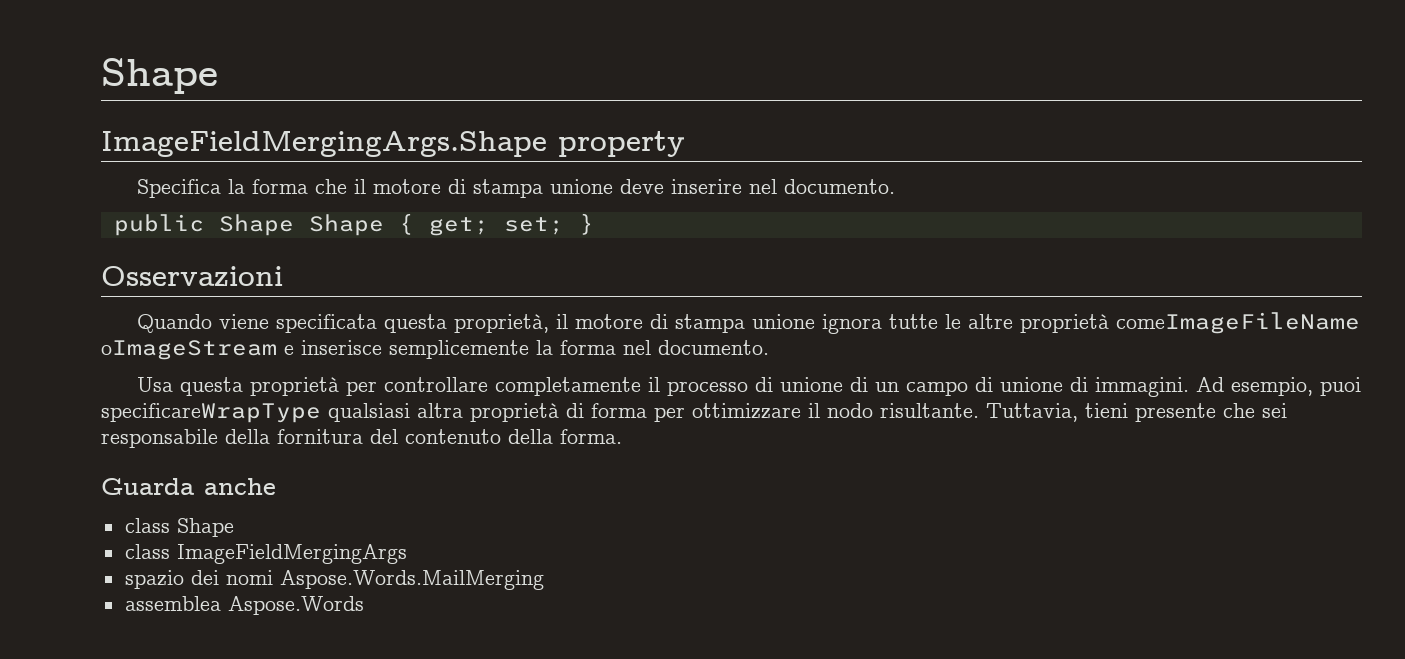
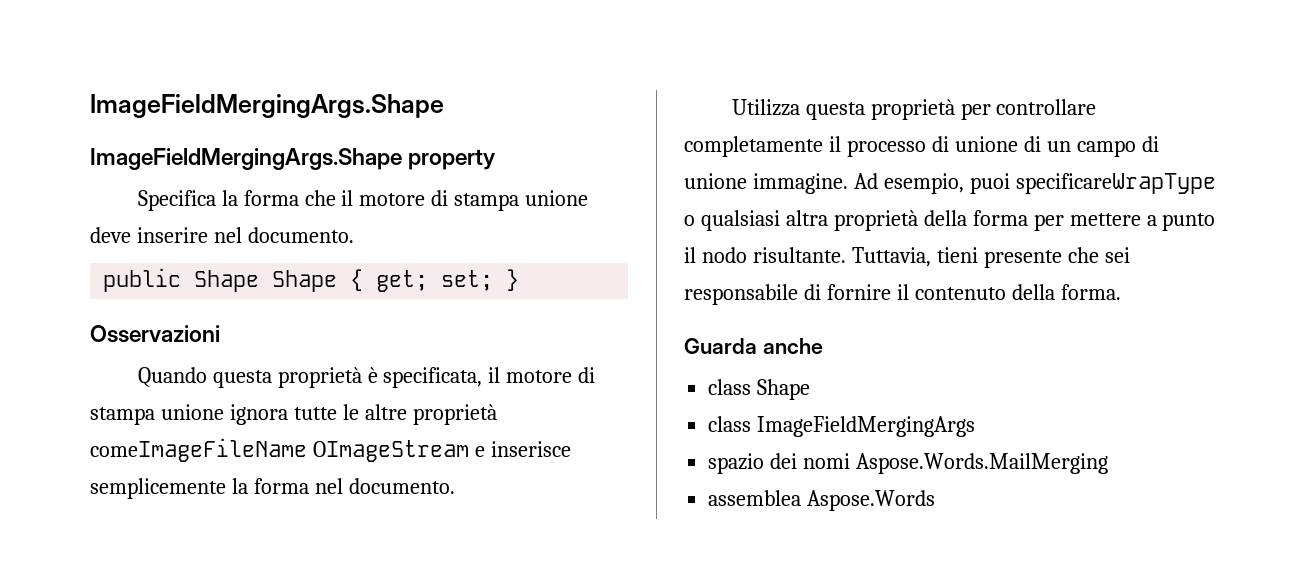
[101,58,218,94] Shape -> [90,94,444,118] ImageFieldMergingArgs.Shape
[219,314,550,333] viene specificata questa proprietà, -> [212,367,483,388] questa proprietà è specificata,
[101,340,277,360] oImageStream -> [312,440,469,462] OImageStream
[137,377,174,392] Usa -> [731,99,800,116] Utilizza
[1070,377,1190,397] di immagini. -> [752,173,848,194] immagine.
(321, 413) none -> [684,215,695,226] o
[566,403,584,418] di -> [923,210,967,226] della
[692,403,801,419] ottimizzare -> [1069,213,1216,231] mettere a punto
[225,429,398,444] della fornitura del -> [803,284,909,300] di fornire il

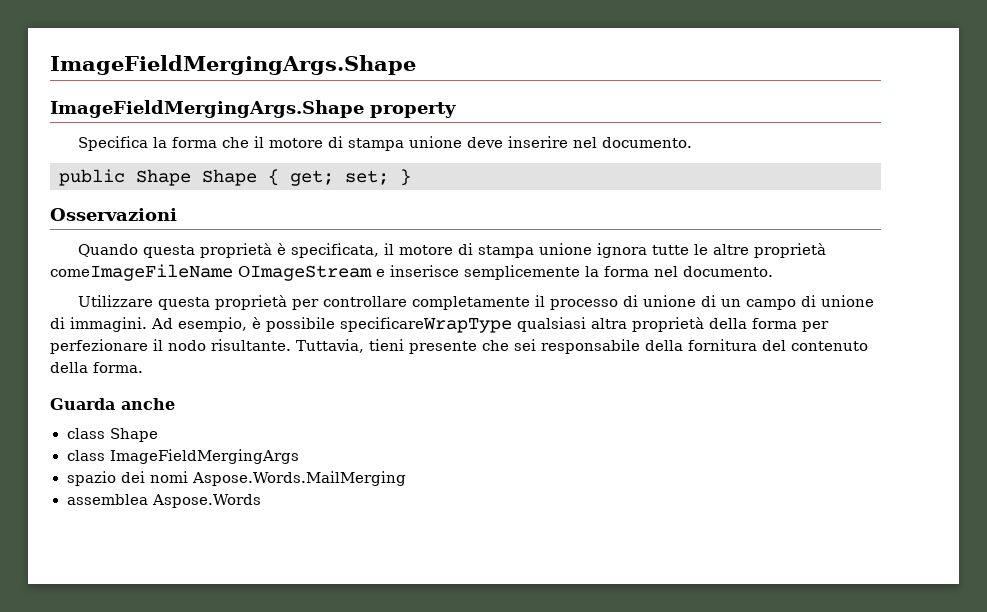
[731,99,800,116] Utilizza -> [77,295,153,307] Utilizzare
[752,173,1216,194] [684,215,695,226] immagine. Ad esempio, puoi specificareWrapType o -> [50,317,512,333] di immagini. Ad esempio, è possibile specificareWrapType
[1069,213,1216,231] mettere a punto -> [50,339,148,354] perfezionare
[803,284,909,300] di fornire il -> [645,339,786,351] della fornitura del

